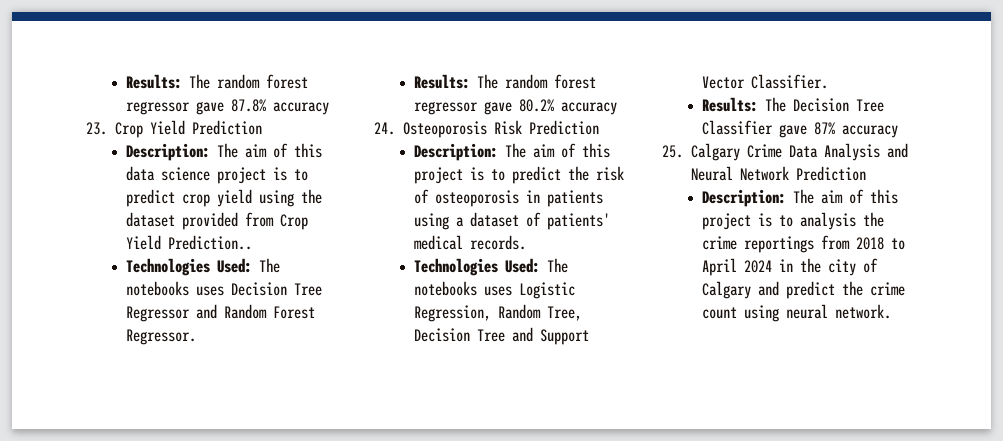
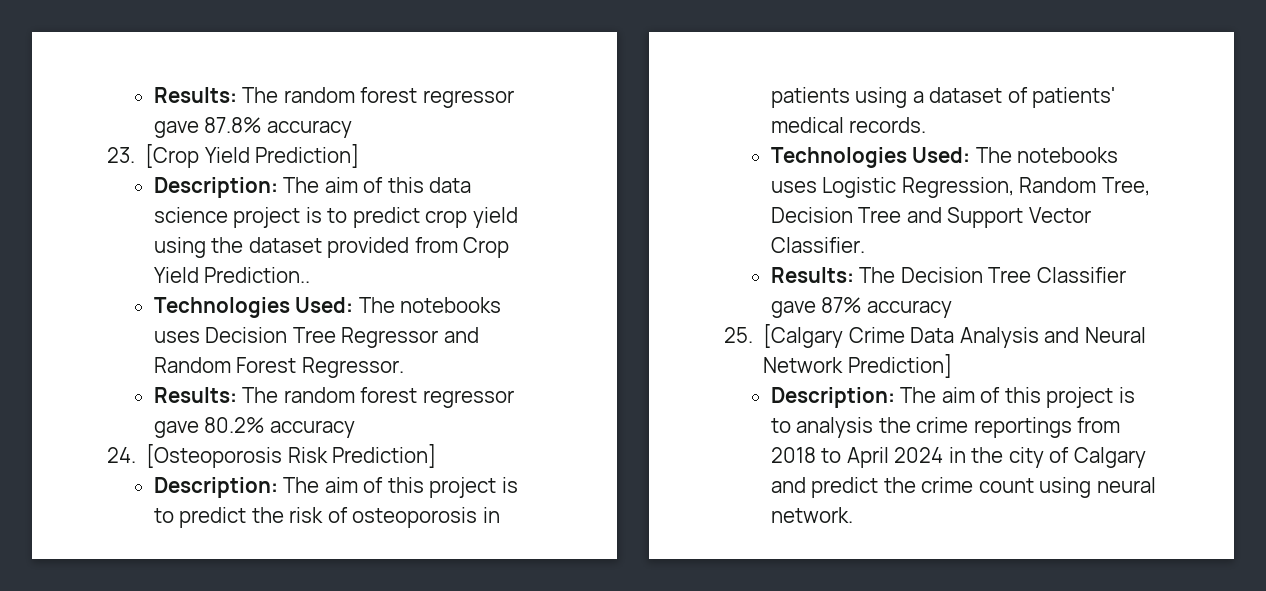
[115,120,263,138] Crop Yield Prediction -> [145,144,360,168] [Crop Yield Prediction]
[403,120,600,138] Osteoporosis Risk Prediction -> [146,444,437,468] [Osteoporosis Risk Prediction]
[691,143,741,161] Calgary -> [763,324,844,348] [Calgary
[796,166,867,181] Prediction -> [847,354,952,378] Prediction]

